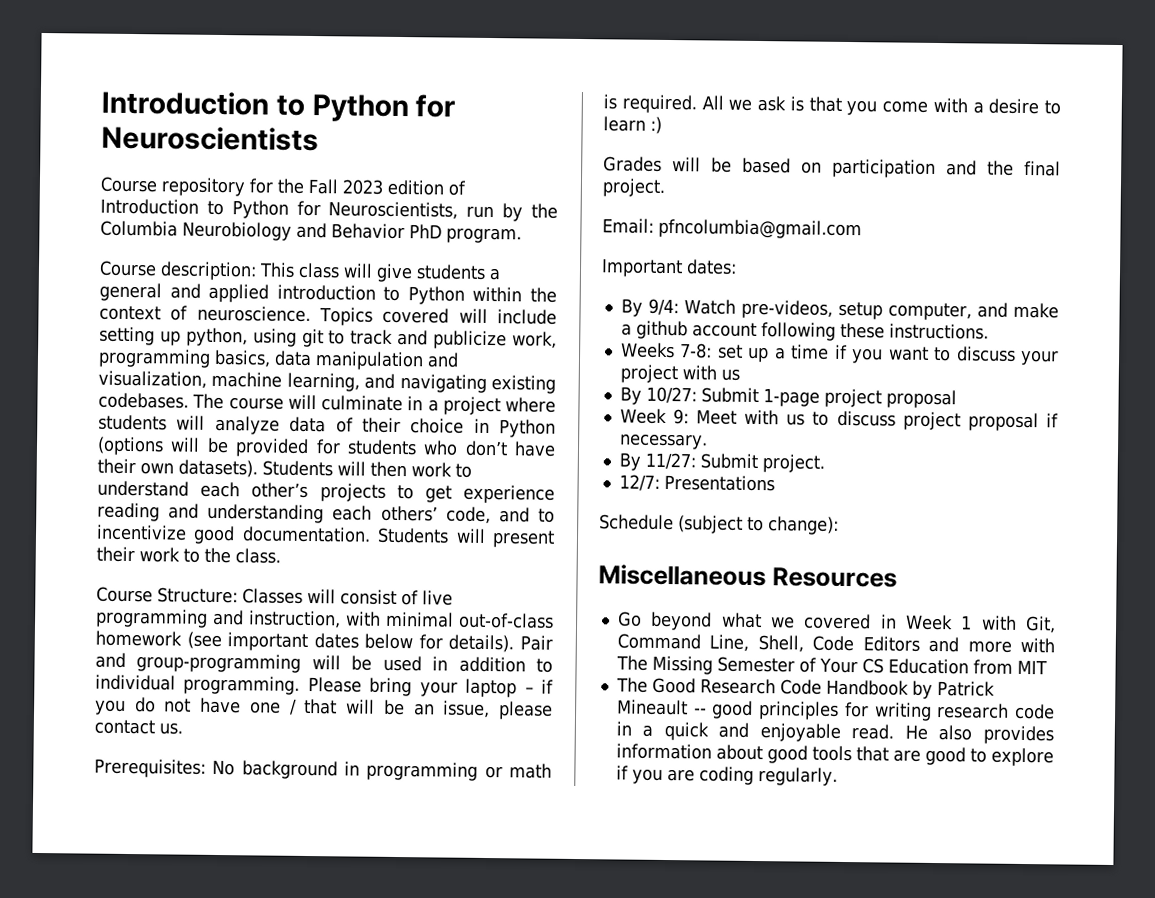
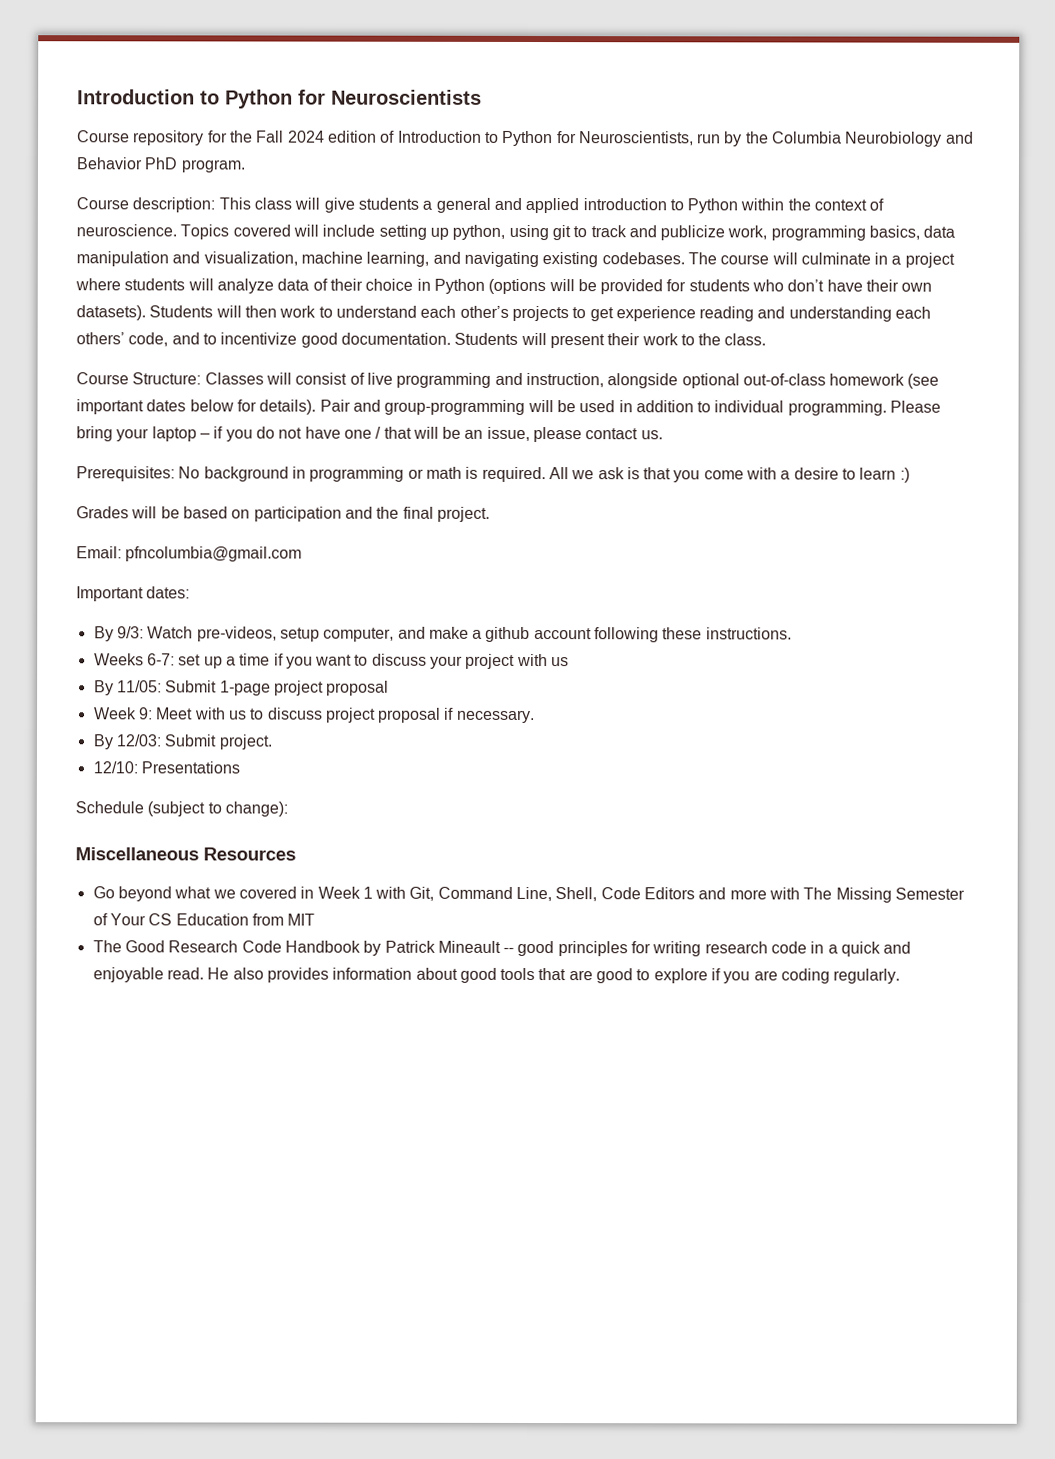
[341,179,383,195] 2023 -> [287,130,325,143] 2024
[346,611,455,628] with minimal -> [607,373,740,389] alongside optional
[647,298,679,316] 9/4: -> [116,626,144,639] 9/3:
[680,343,713,359] 7-8: -> [146,653,175,666] 6-7:
[645,386,697,404] 10/27: -> [116,680,162,693] 11/05:
[644,452,696,470] 11/27: -> [115,734,161,747] 12/03:
[618,474,660,491] 12/7: -> [92,761,138,774] 12/10:

